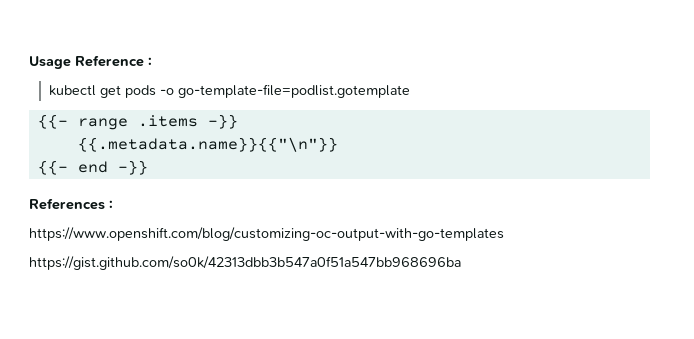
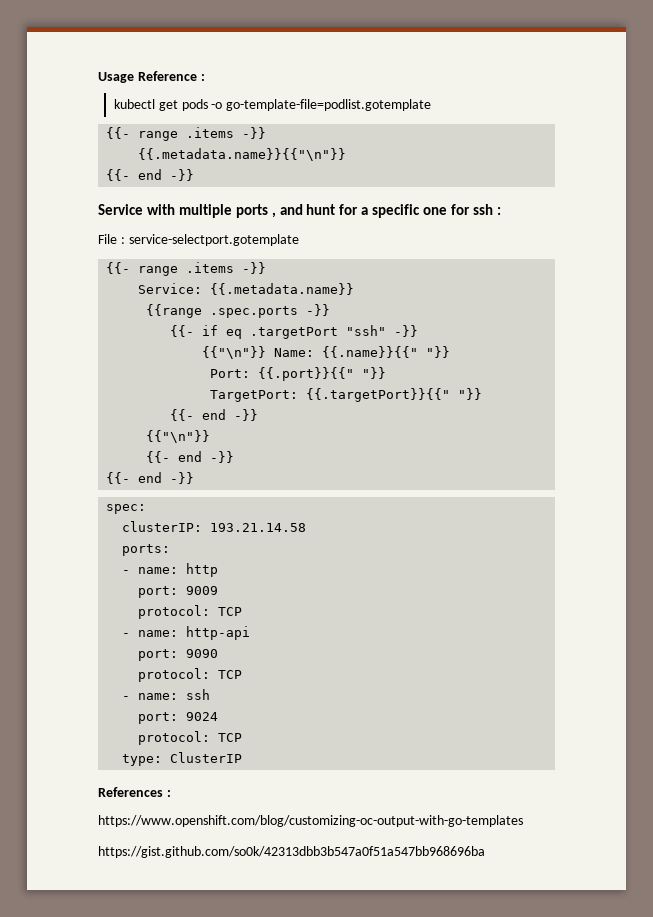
(148, 167) none -> [98,204,501,218] [98,234,299,246] [106,262,267,276] [138,283,355,295] [146,304,331,318] [170,325,419,339] [202,346,451,359] [210,367,387,381] [210,388,483,402] [170,409,259,421] [146,430,211,443] [146,451,235,463] [106,472,195,484] [106,504,147,514] [122,521,307,532] [122,544,171,556] [122,563,219,577] [138,586,219,598] [138,605,243,619] [122,626,251,640] [138,649,219,661] [138,668,243,682] [122,689,211,700] [138,712,219,724] [138,731,243,745] [122,752,243,766] // Service with multiple ports , and hunt for a specific one for ssh : // File : service-selectport.gotemplate // {{- range .items -}} // Service: {{.metadata.name}} // {{range .spec.ports -}} // {{- if eq .targetPort "ssh" -}} // {{"\n"}} Name: {{.name}}{{" "}} // Port: {{.port}}{{" "}} // TargetPort: {{.targetPort}}{{" "}} // {{- end -}} // {{"\n"}} // {{- end -}} // {{- end -}} // spec: // clusterIP: 193.21.14.58 // ports: // - name: http // port: 9009 // protocol: TCP // - name: http-api // port: 9090 // protocol: TCP // - name: ssh // port: 9024 // protocol: TCP // type: ClusterIP

